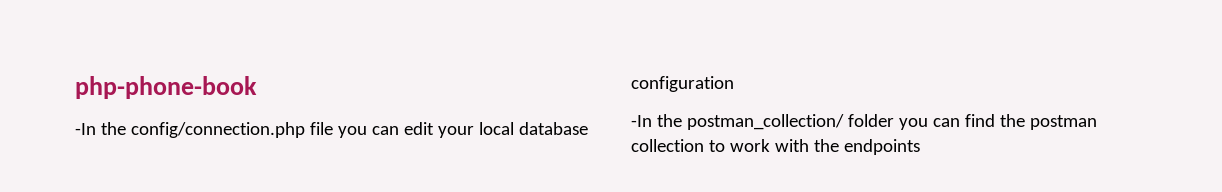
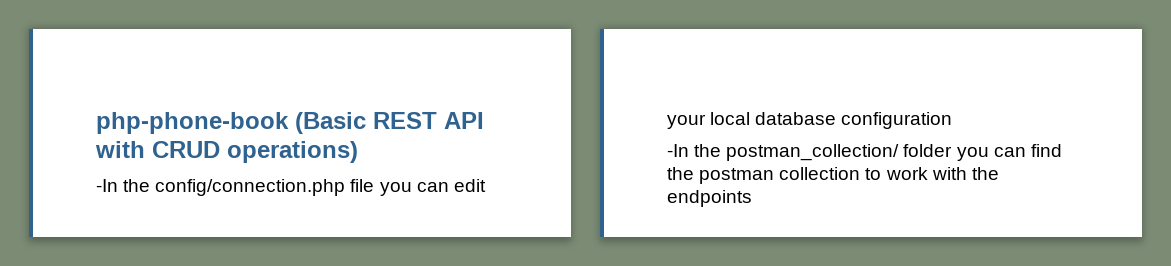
(257, 87) none -> [295,112,484,134] [95,141,358,163] (Basic REST API with CRUD operations)

